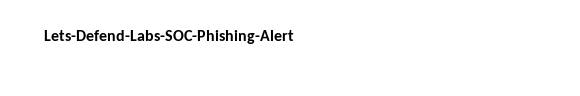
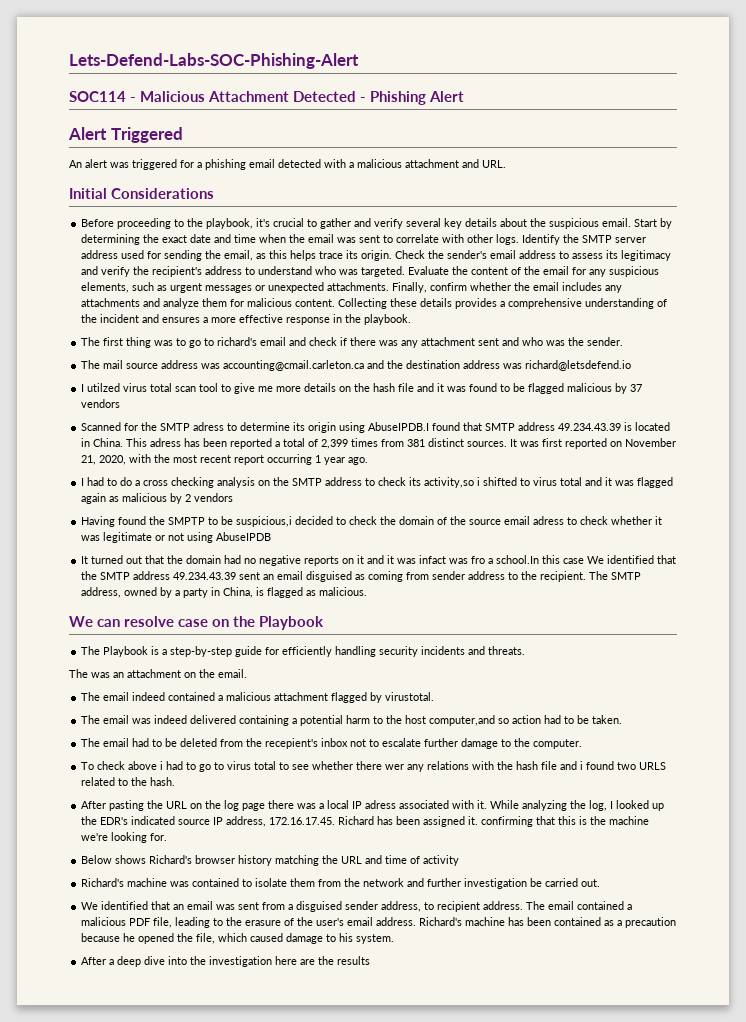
(294, 37) none -> [69,91,465,105] [68,127,183,143] [69,159,506,170] [69,188,215,199] [81,218,673,229] [81,234,647,245] [81,250,672,261] [81,266,660,277] [81,282,623,293] [81,298,668,309] [81,314,412,325] [81,337,624,348] [81,360,632,371] [81,383,643,394] [81,399,121,408] [81,422,671,433] [81,438,677,449] [81,454,369,465] [81,477,674,488] [81,493,234,504] [81,516,663,527] [81,532,272,543] [81,555,677,566] [81,571,642,582] [81,587,368,598] [69,616,325,630] [81,646,526,657] [69,669,247,678] [81,692,435,703] [81,715,623,726] [81,738,583,749] [81,761,667,772] [81,777,176,786] [81,800,665,811] [81,816,650,827] [81,832,168,843] [81,855,460,866] [81,878,601,889] [81,901,633,912] [81,917,677,928] [81,933,395,944] [81,956,371,967] // SOC114 - Malicious Attachment Detected - Phishing Alert // Alert Triggered // An alert was triggered for a phishing email detected with a malicious attachment and URL. // Initial Considerations // Before proceeding to the playbook, it's crucial to gather and verify several key details about the suspicious email. Start by determining the exact date and time when the email was sent to correlate with other logs. Identify the SMTP server address used for sending the email, as this helps trace its origin. Check the sender's email address to assess its legitimacy and verify the recipient's address to understand who was targeted. Evaluate the content of the email for any suspicious elements, such as urgent messages or unexpected attachments. Finally, confirm whether the email includes any attachments and analyze them for malicious content. Collecting these details provides a comprehensive understanding of the incident and ensures a more effective response in the playbook. // The first thing was to go to richard's email and check if there was any attachment sent and who was the sender. // The mail source address was accounting@cmail.carleton.ca and the destination address was richard@letsdefend.io // I utilzed virus total scan tool to give me more details on the hash file and it was found to be flagged malicious by 37 vendors // Scanned for the SMTP adress to determine its origin using AbuseIPDB.I found that SMTP address 49.234.43.39 is located in China. This adress has been reported a total of 2,399 times from 381 distinct sources. It was first reported on November 21, 2020, with the most recent report occurring 1 year ago. // I had to do a cross checking analysis on the SMTP address to check its activity,so i shifted to virus total and it was flagged again as malicious by 2 vendors // Having found the SMPTP to be suspicious,i decided to check the domain of the source email adress to check whether it was legitimate or not using AbuseIPDB // It turned out that the domain had no negative reports on it and it was infact was fro a school.In this case We identified that the SMTP address 49.234.43.39 sent an email disguised as coming from sender address to the recipient. The SMTP address, owned by a party in China, is flagged as malicious. // We can resolve case on the Playbook // The Playbook is a step-by-step guide for efficiently handling security incidents and threats. // The was an attachment on the email. // The email indeed contained a malicious attachment flagged by virustotal. // The email was indeed delivered containing a potential harm to the host computer,and so action had to be taken. // The email had to be deleted from the recepient's inbox not to escalate further damage to the computer. // To check above i had to go to virus total to see whether there wer any relations with the hash file and i found two URLS related to the hash. // After pasting the URL on the log page there was a local IP adress associated with it. While analyzing the log, I looked up the EDR's indicated source IP address, 172.16.17.45. Richard has been assigned it. confirming that this is the machine we're looking for. // Below shows Richard's browser history matching the URL and time of activity // Richard's machine was contained to isolate them from the network and further investigation be carried out. // We identified that an email was sent from a disguised sender address, to recipient address. The email contained a malicious PDF file, leading to the erasure of the user's email address. Richard's machine has been contained as a precaution because he opened the file, which caused damage to his system. // After a deep dive into the investigation here are the results

